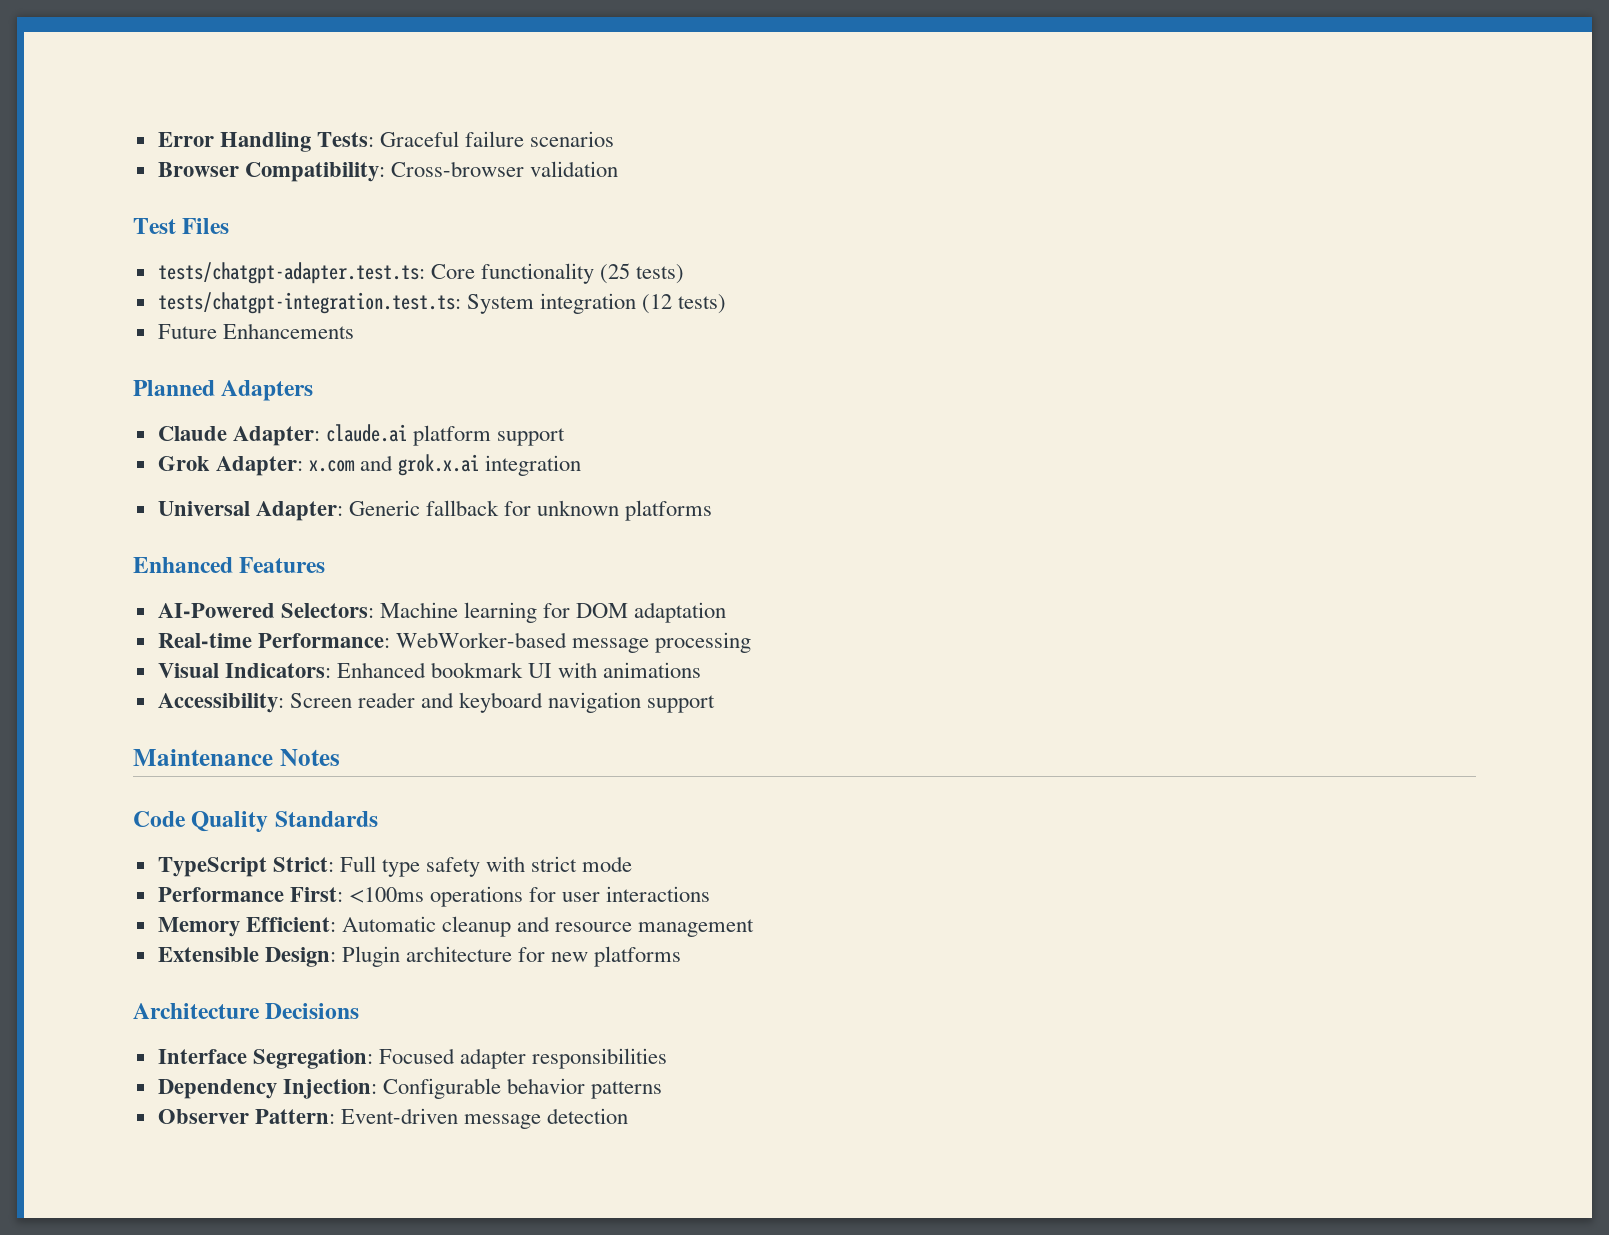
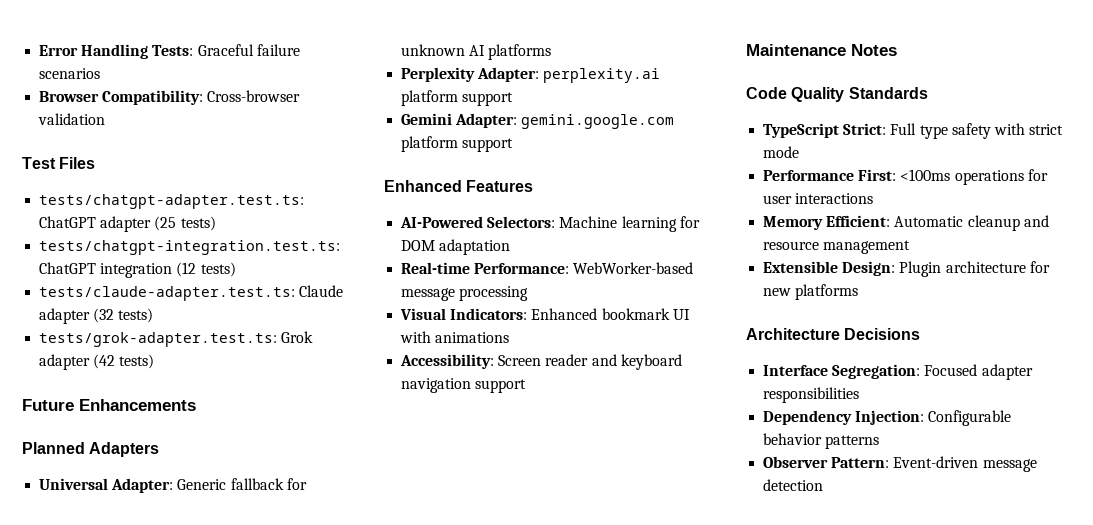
[430,263,594,284] Core functionality -> [39,216,152,232] ChatGPT adapter
[466,294,534,314] System -> [39,262,97,274] ChatGPT
[157,323,354,339] [133,380,314,401] [157,424,566,446] [157,454,582,476] Future Enhancements // Planned Adapters // Claude Adapter: claude.ai platform support // Grok Adapter: x.com and grok.x.ai integration -> [39,285,344,301] [39,308,154,324] [39,331,314,347] [39,354,155,370] [22,399,196,411] [22,442,160,457] tests/claude-adapter.test.ts: Claude adapter (32 tests) // tests/grok-adapter.test.ts: Grok adapter (42 tests) // Future Enhancements // Planned Adapters
[625,500,713,521] platforms -> [469,44,552,60] [401,67,661,83] [401,90,514,106] [401,113,675,129] [401,136,514,152] AI platforms // Perplexity Adapter: perplexity.ai platform support // Gemini Adapter: gemini.google.com platform support

